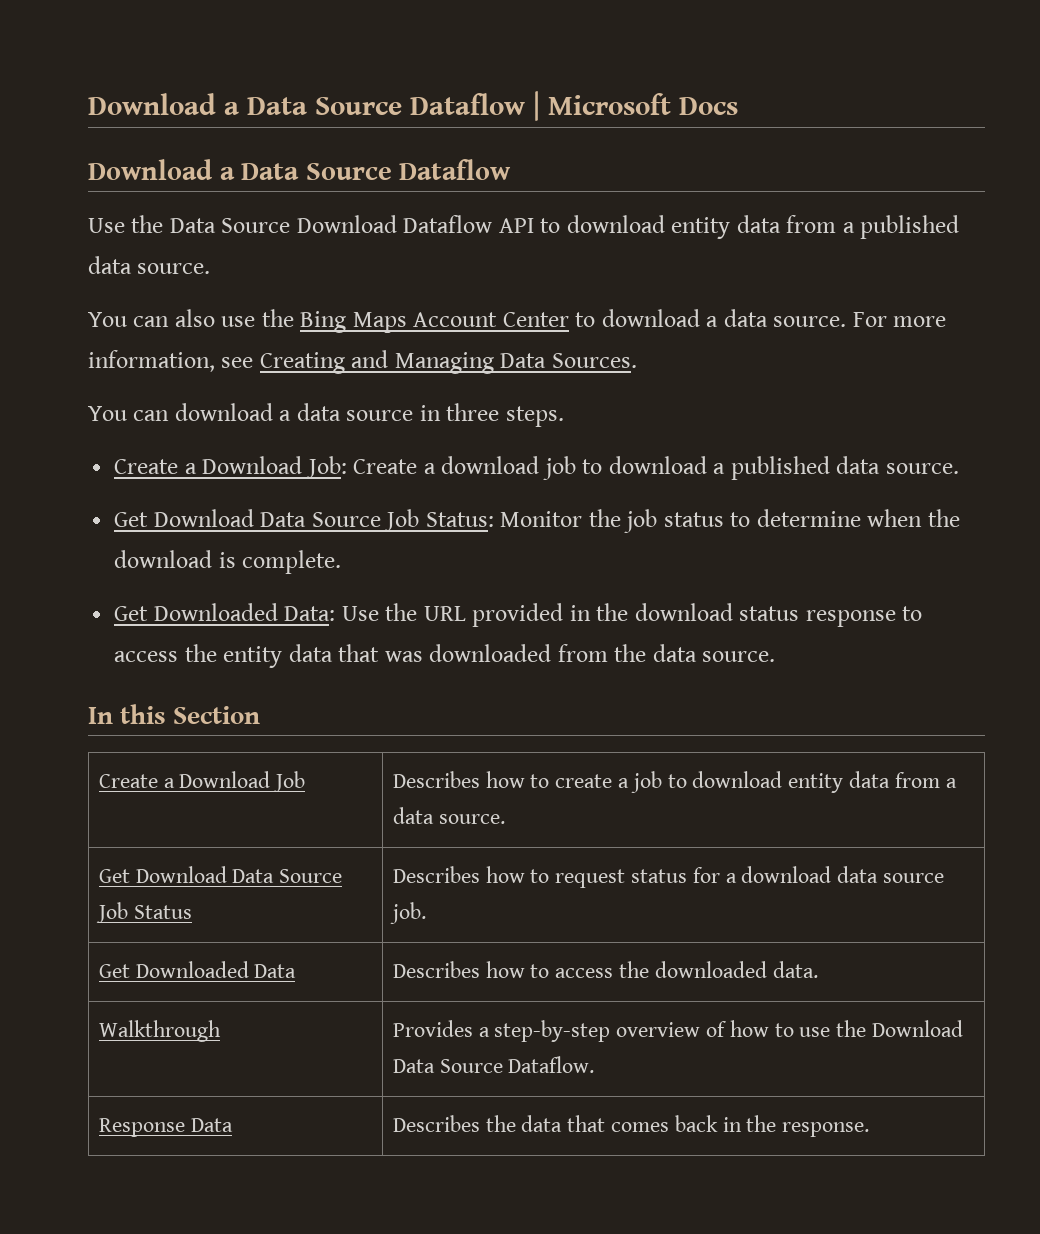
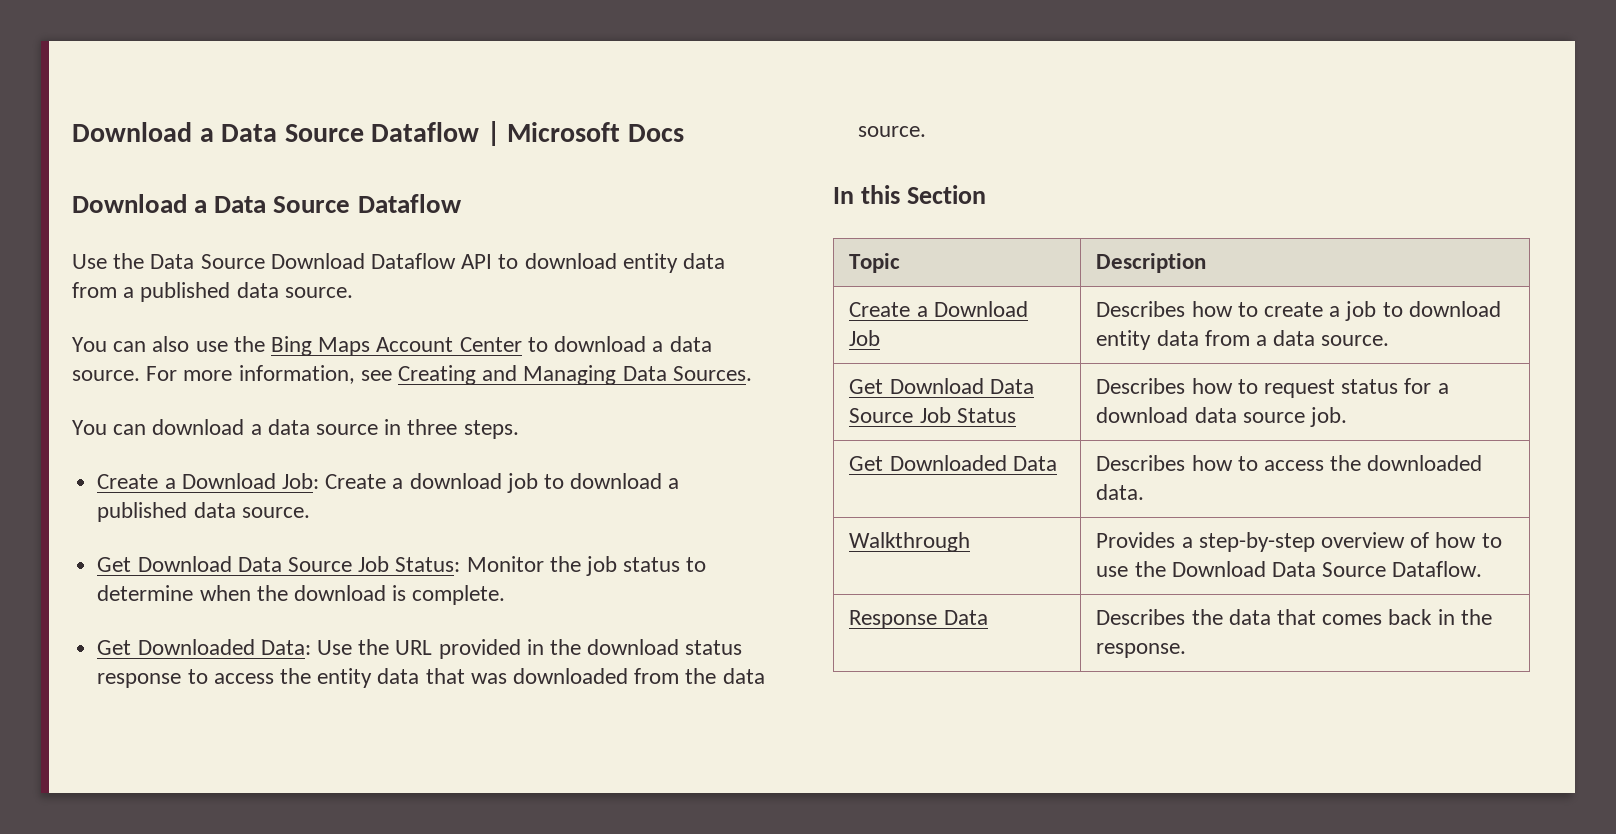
(261, 715) none -> [849,253,901,273] [1096,253,1207,273] // Topic | Description

